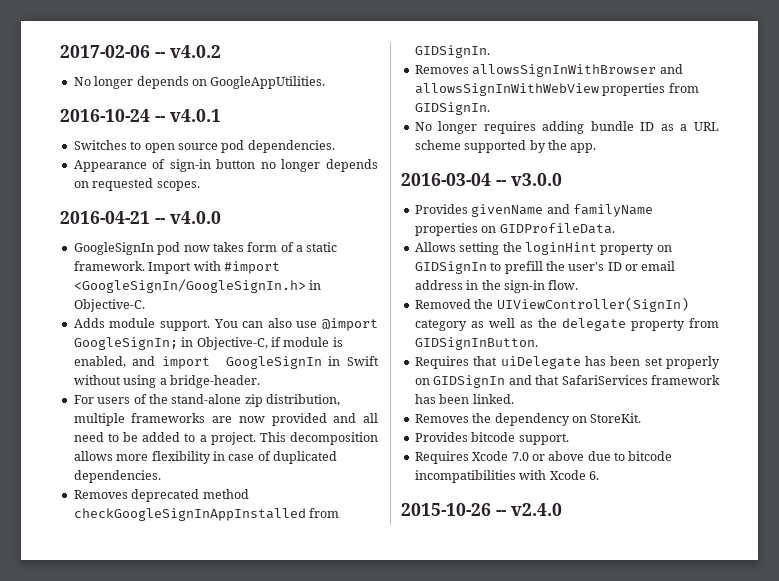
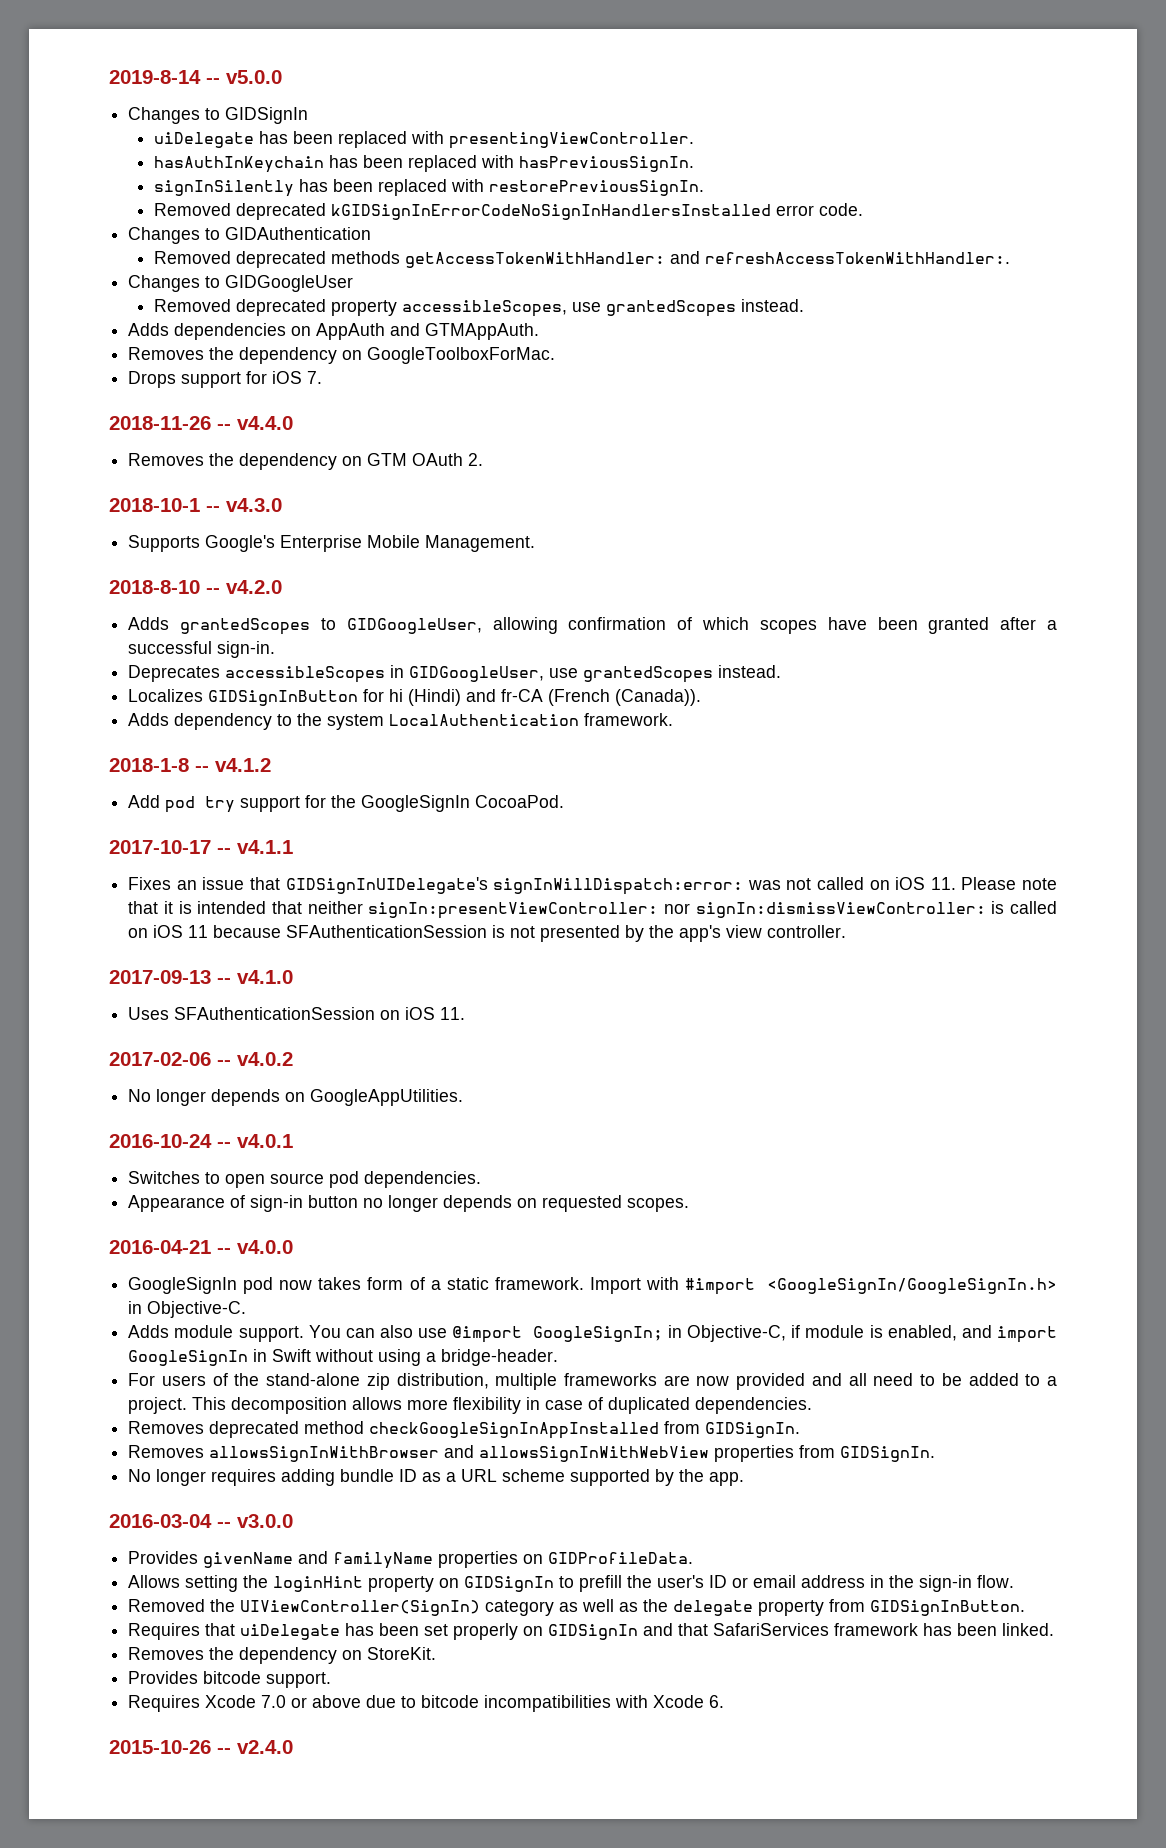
(60, 51) none -> [109,70,282,84] [128,107,309,124] [154,131,695,149] [154,155,695,173] [154,179,705,197] [154,203,864,220] [128,227,372,244] [154,251,1011,268] [128,275,354,292] [154,299,805,317] [128,323,540,340] [128,347,556,364] [128,371,323,388] [109,416,293,430] [128,453,484,470] [109,498,282,512] [128,535,536,552] [109,580,282,594] [128,617,1058,635] [128,641,276,658] [128,665,782,683] [128,689,702,706] [128,713,674,730] [109,758,271,772] [128,795,565,813] [109,840,293,854] [128,877,1057,895] [128,901,1057,919] [128,925,847,942] [109,970,293,984] [128,1007,466,1020] 2019-8-14 -- v5.0.0 // Changes to GIDSignIn // uiDelegate has been replaced with presentingViewController. // hasAuthInKeychain has been replaced with hasPreviousSignIn. // signInSilently has been replaced with restorePreviousSignIn. // Removed deprecated kGIDSignInErrorCodeNoSignInHandlersInstalled error code. // Changes to GIDAuthentication // Removed deprecated methods getAccessTokenWithHandler: and refreshAccessTokenWithHandler:. // Changes to GIDGoogleUser // Removed deprecated property accessibleScopes, use grantedScopes instead. // Adds dependencies on AppAuth and GTMAppAuth. // Removes the dependency on GoogleToolboxForMac. // Drops support for iOS 7. // 2018-11-26 -- v4.4.0 // Removes the dependency on GTM OAuth 2. // 2018-10-1 -- v4.3.0 // Supports Google's Enterprise Mobile Management. // 2018-8-10 -- v4.2.0 // Adds grantedScopes to GIDGoogleUser, allowing confirmation of which scopes have been granted after a successful sign-in. // Deprecates accessibleScopes in GIDGoogleUser, use grantedScopes instead. // Localizes GIDSignInButton for hi (Hindi) and fr-CA (French (Canada)). // Adds dependency to the system LocalAuthentication framework. // 2018-1-8 -- v4.1.2 // Add pod try support for the GoogleSignIn CocoaPod. // 2017-10-17 -- v4.1.1 // Fixes an issue that GIDSignInUIDelegate's signInWillDispatch:error: was not called on iOS 11. Please note that it is intended that neither signIn:presentViewController: nor signIn:dismissViewController: is called on iOS 11 because SFAuthenticationSession is not presented by the app's view controller. // 2017-09-13 -- v4.1.0 // Uses SFAuthenticationSession on iOS 11. //

